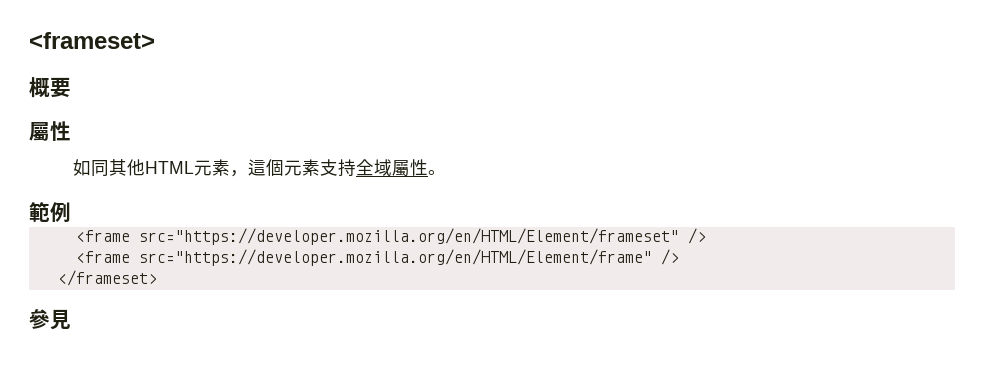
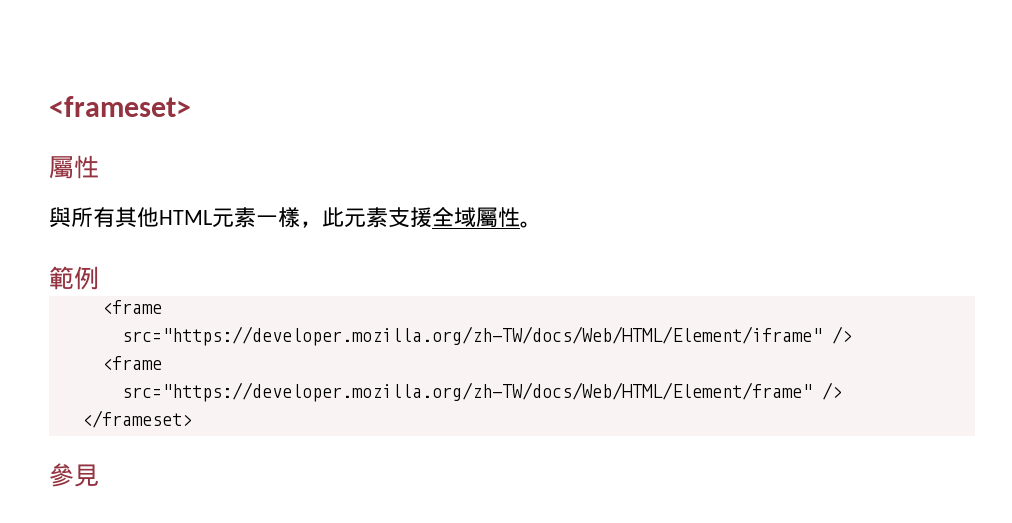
[29,77,71,98] // 概要 -> (191, 106) none
[73,159,110,177] 如同 -> [49,207,115,228] 與所有
[230,159,357,177] ，這個元素支持 -> [256,207,432,228] 一樣，此元素支援
[138,228,679,245] src="https://developer.mozilla.org/en/HTML/Element/frameset" -> [121,326,822,346] // src="https://developer.mozilla.org/zh-TW/docs/Web/HTML/Element/iframe"
[138,249,652,266] src="https://developer.mozilla.org/en/HTML/Element/frame" -> [121,382,812,402] // src="https://developer.mozilla.org/zh-TW/docs/Web/HTML/Element/frame"

